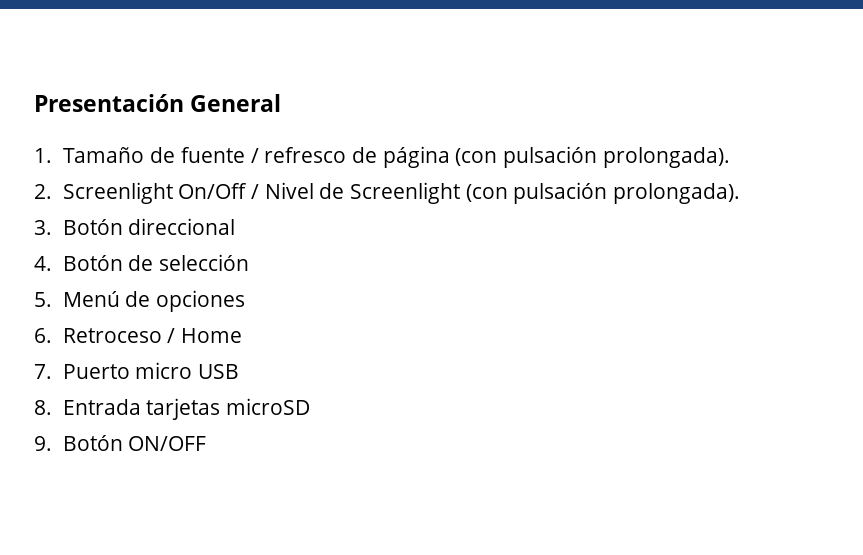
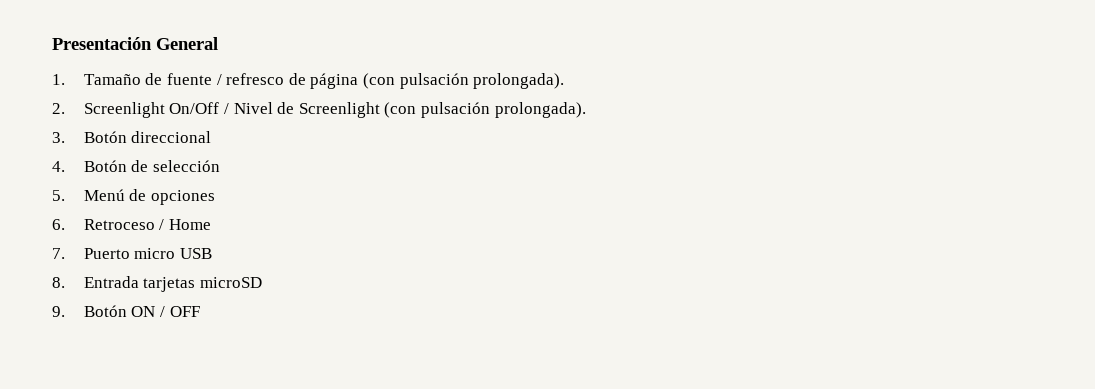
[128,436,207,451] ON/OFF -> [131,306,200,317] ON / OFF

